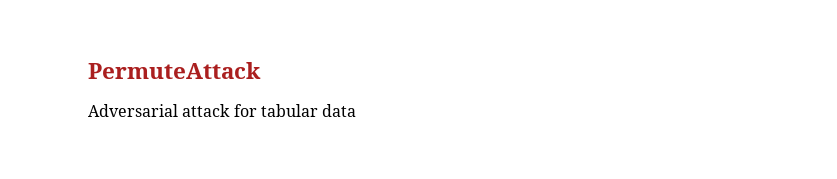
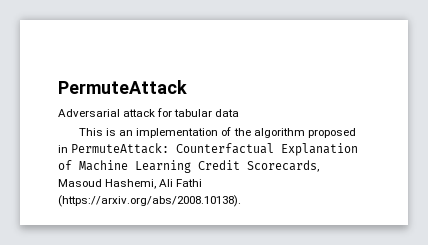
(357, 110) none -> [79,127,356,138] [58,143,359,156] [58,160,319,173] [58,179,203,189] [58,195,241,207] // This is an implementation of the algorithm proposed in PermuteAttack: Counterfactual Explanation of Machine Learning Credit Scorecards, Masoud Hashemi, Ali Fathi (https://arxiv.org/abs/2008.10138).

